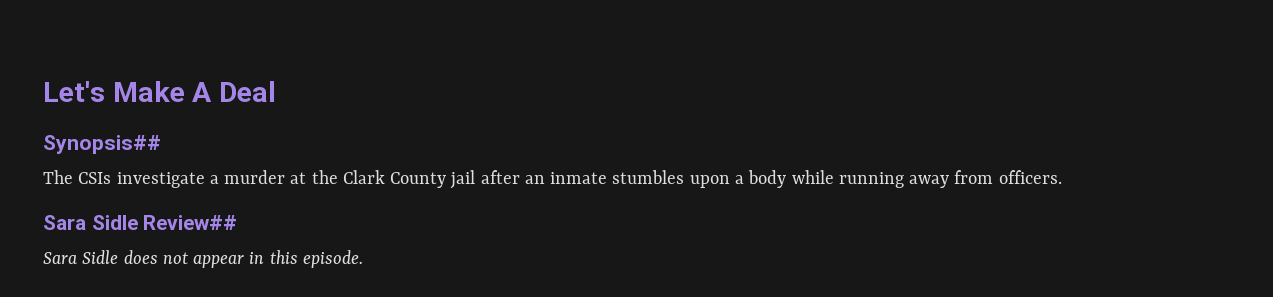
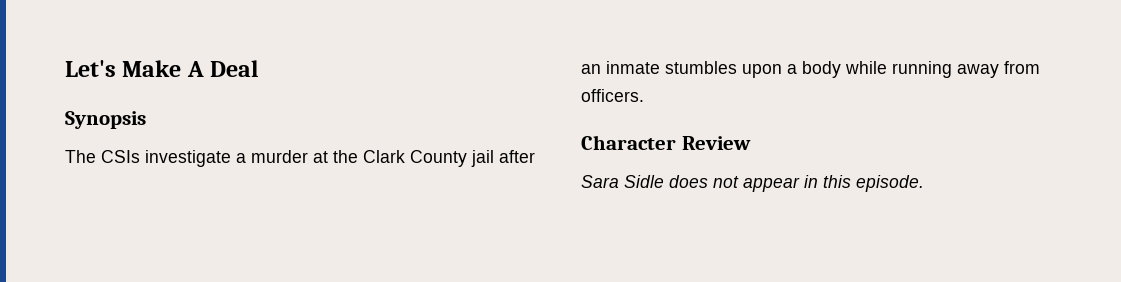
[43,135,161,154] Synopsis## -> [65,111,146,129] Synopsis
[43,215,238,230] Sara Sidle Review## -> [581,135,751,150] Character Review

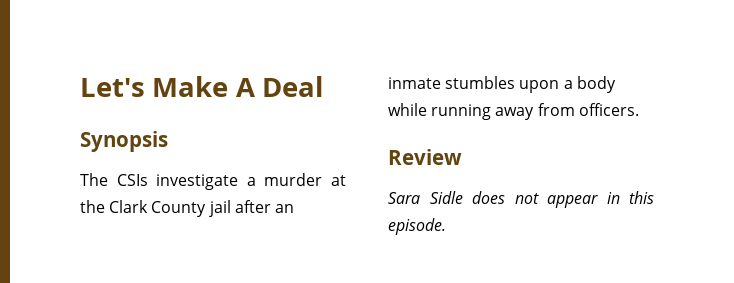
[581,135,676,150] Character -> (639, 109) none

